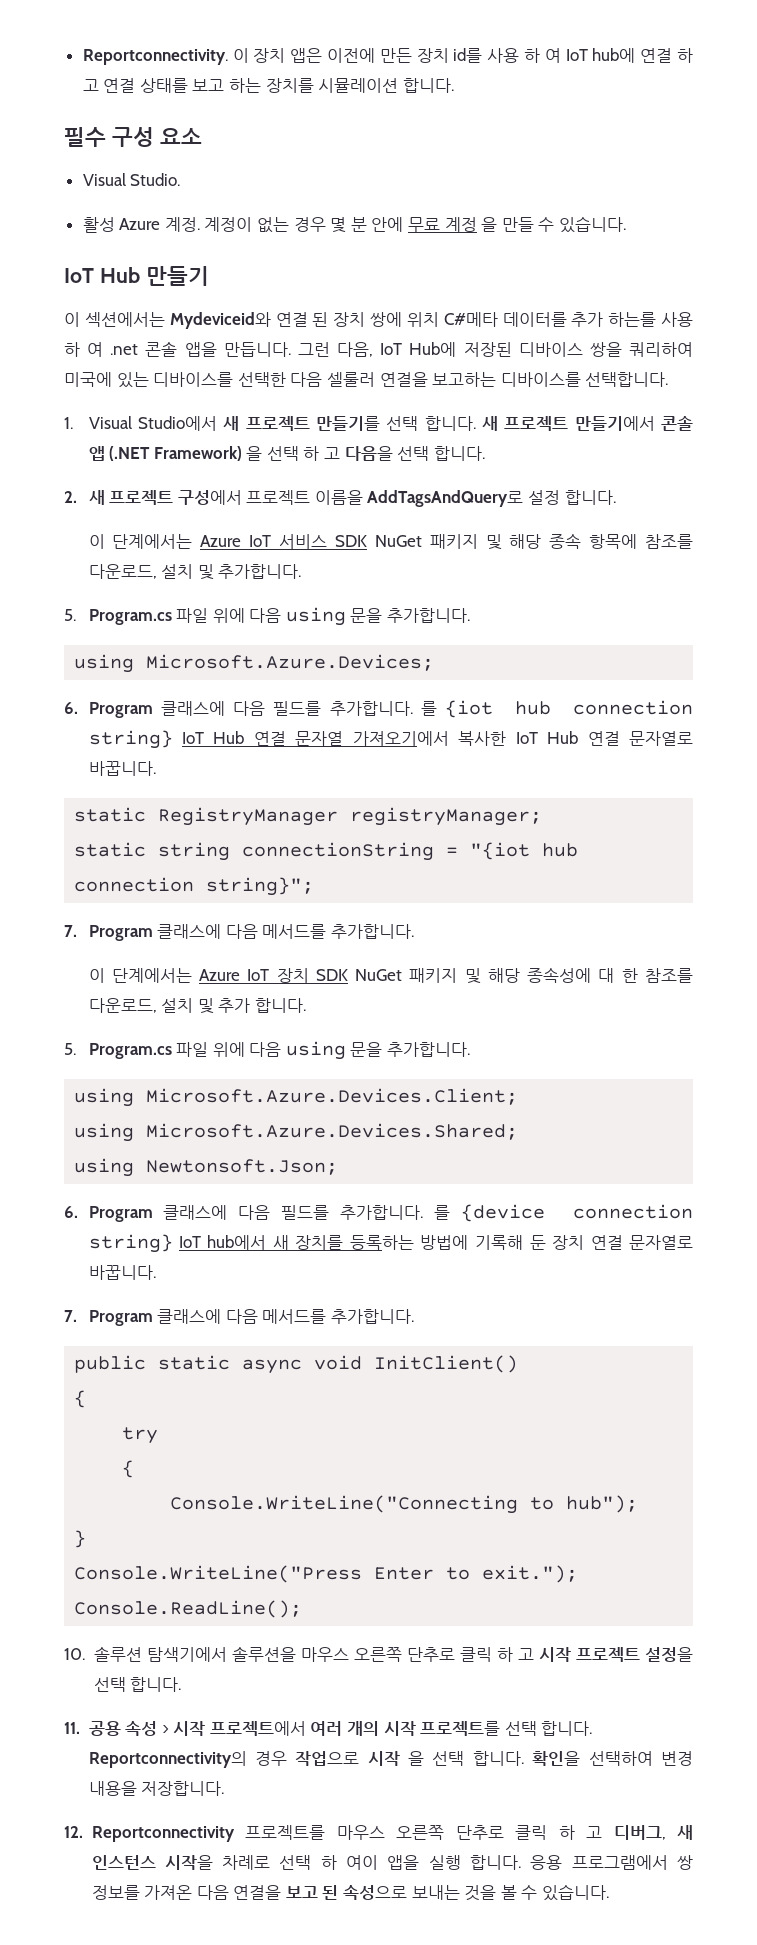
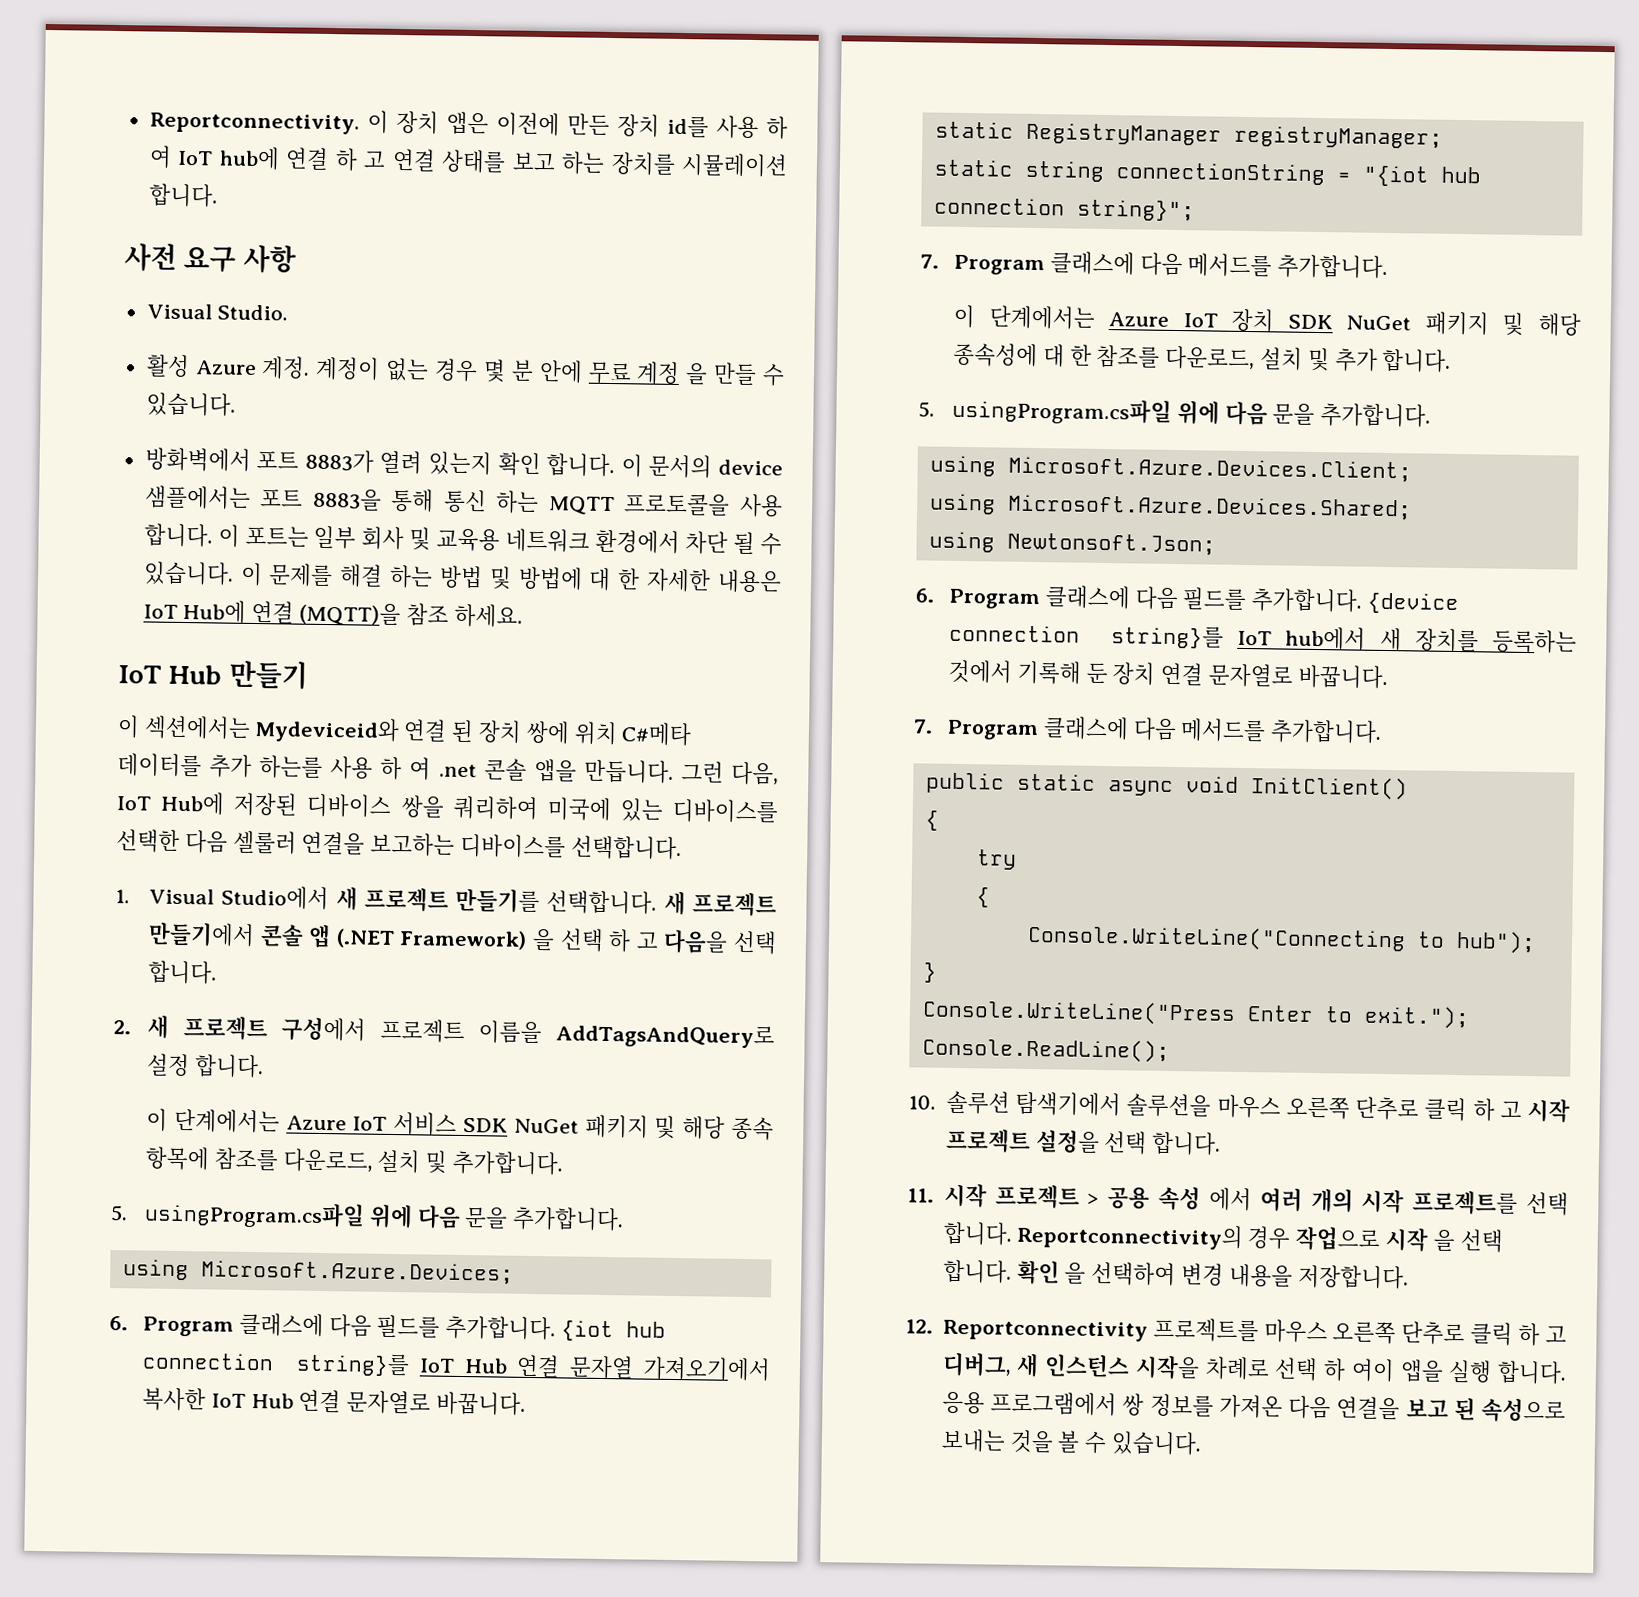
[64,127,202,147] 필수 구성 요소 -> [124,243,297,274] 사전 요구 사항
(626, 224) none -> [144,447,783,479] [144,485,783,518] [143,523,783,556] [142,561,783,594] [142,599,523,628] // 방화벽에서 포트 8883가 열려 있는지 확인 합니다. 이 문서의 device 샘플에서는 포트 8883을 통해 통신 하는 MQTT 프로토콜을 사용 합니다. 이 포트는 일부 회사 및 교육용 네트워크 환경에서 차단 될 수 있습니다. 이 문제를 해결 하는 방법 및 방법에 대 한 자세한 내용은 IoT Hub에 연결 (MQTT)을 참조 하세요.
[386,416,476,431] 선택 합니다. -> [546,890,658,915] 선택합니다.
[88,607,346,626] Program.cs 파일 위에 다음 using -> [143,1200,461,1229] usingProgram.cs파일 위에 다음
[421,701,438,716] 를 -> (557, 1328) none
[88,730,173,749] string} -> [296,1352,411,1377] string}를
[88,1041,346,1060] Program.cs 파일 위에 다음 using -> [951,396,1268,426] usingProgram.cs파일 위에 다음
[433,1205,450,1220] 를 -> (1364, 600) none
[88,1234,173,1253] string} -> [1110,625,1224,649] string}를
[420,1235,469,1250] 방법에 -> [947,659,1012,684] 것에서
[88,1721,306,1736] 공용 속성 > 시작 프로젝트에서 -> [943,1183,1252,1212] 시작 프로젝트 > 공용 속성 에서
[532,1751,581,1766] 확인을 -> [1016,1260,1087,1285] 확인 을

